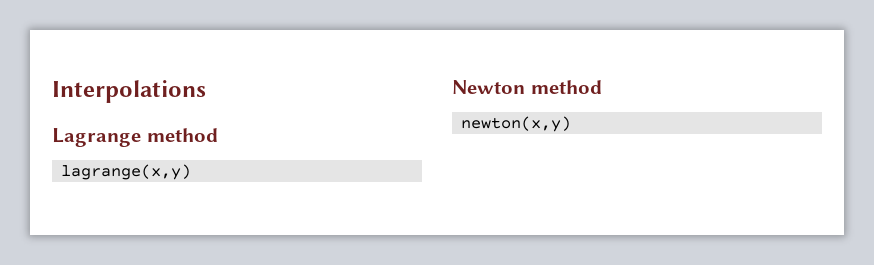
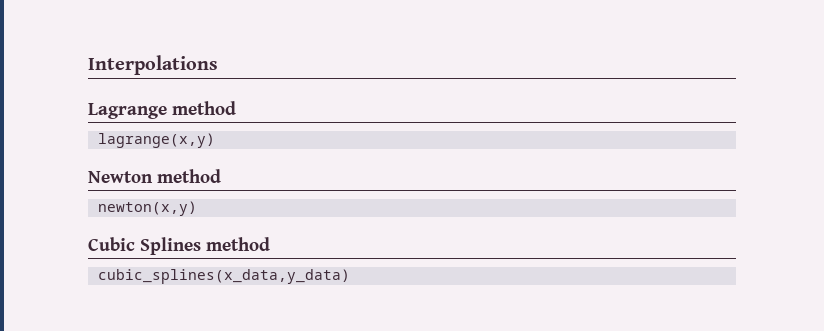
(571, 124) none -> [88,237,270,255] [98,269,351,284] // Cubic Splines method // cubic_splines(x_data,y_data)

